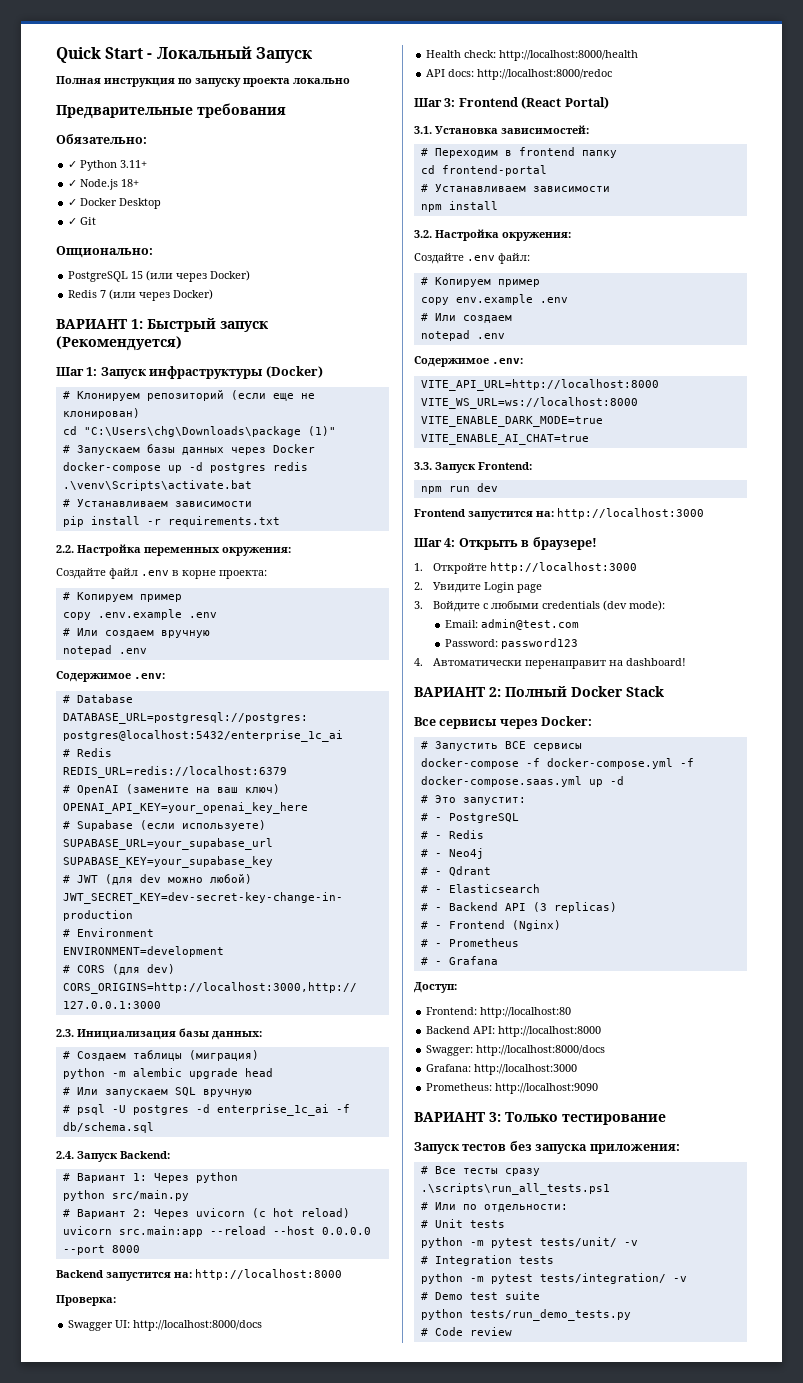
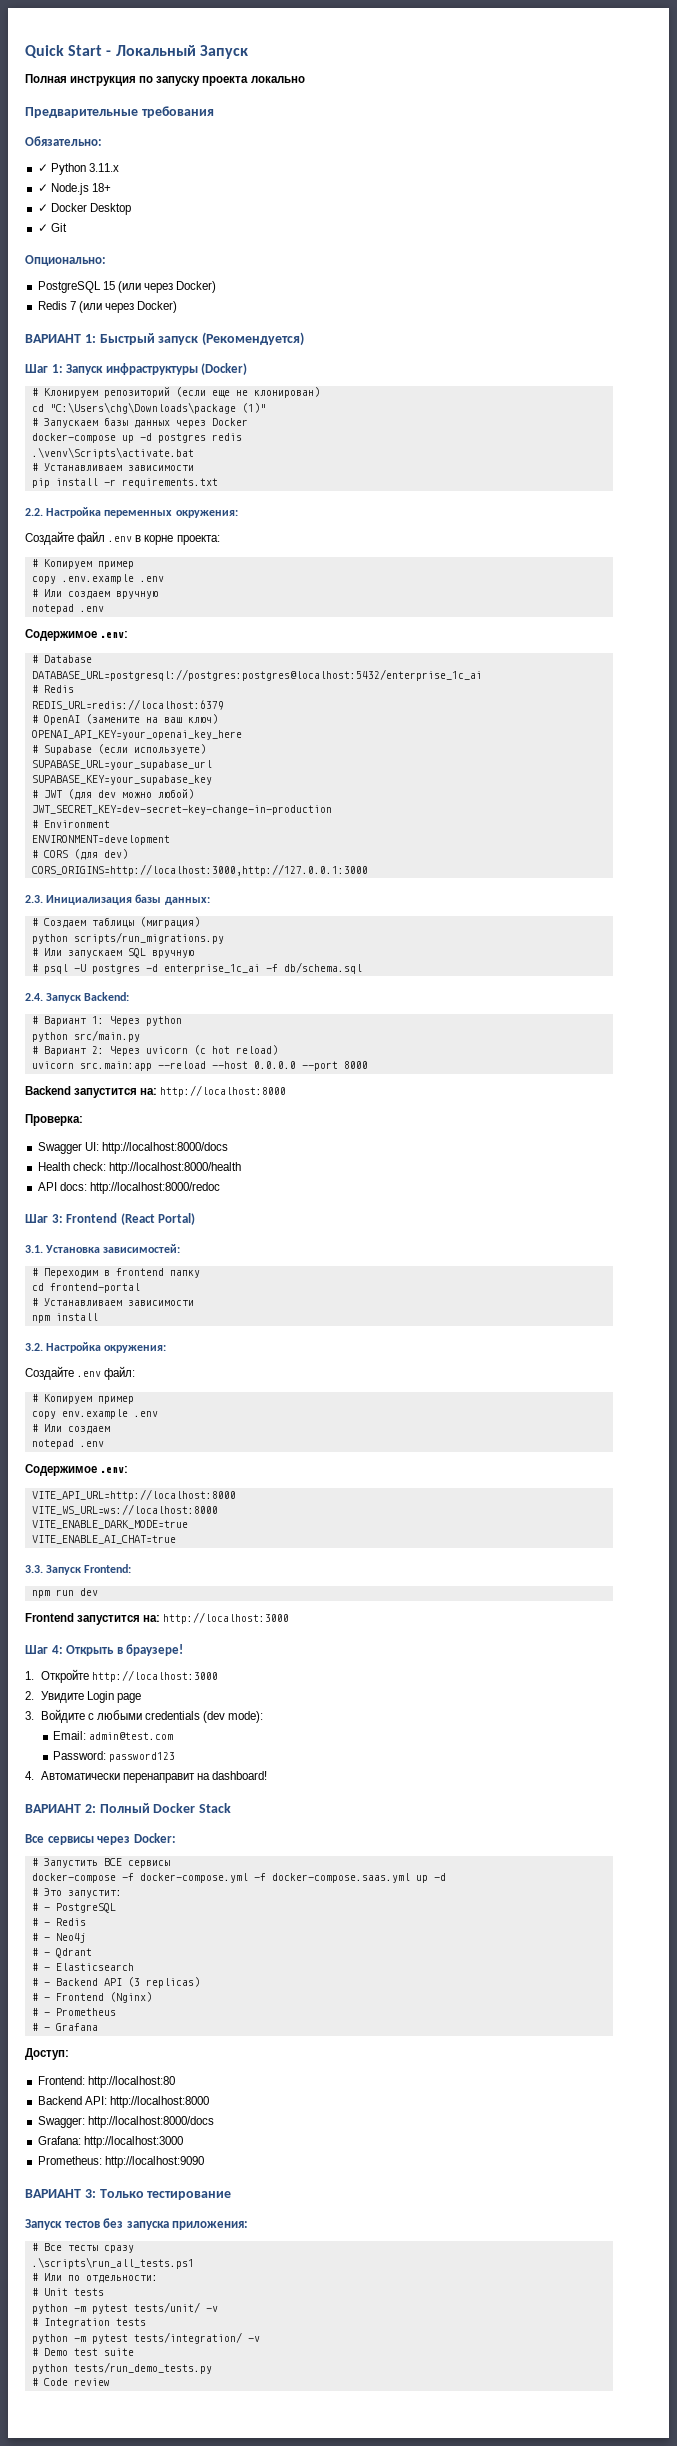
[120,160,148,168] 3.11+ -> [88,163,119,172] 3.11.x
[111,1068,273,1079] -m alembic upgrade head -> [73,932,224,944] scripts/run_migrations.py

